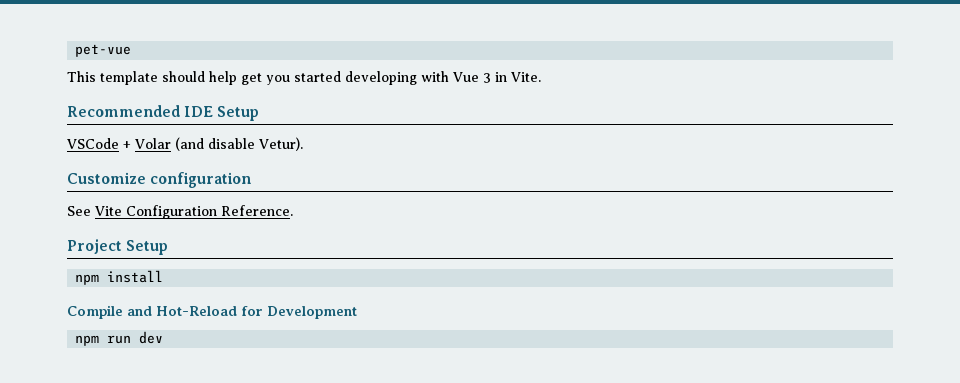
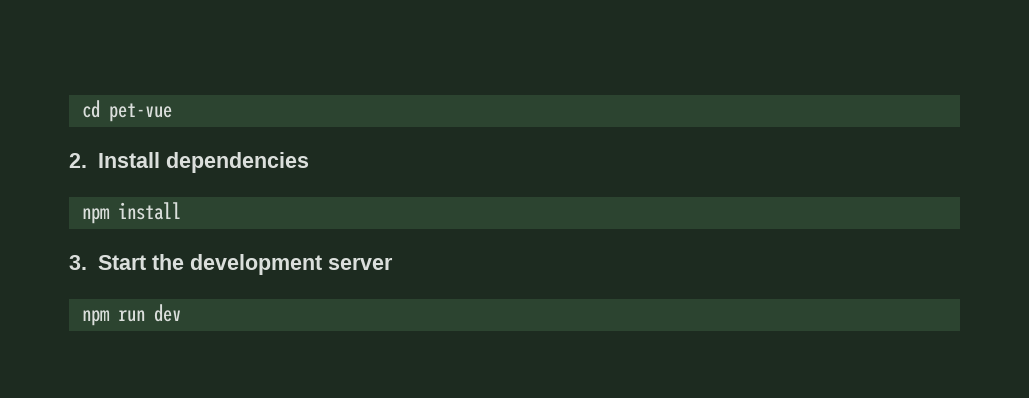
(75, 50) none -> [81,100,100,118] cd
[67,71,541,85] [67,105,260,121] [67,137,303,151] [67,172,252,188] [67,205,293,219] [67,239,169,255] [75,270,164,285] [67,305,357,319] This template should help get you started developing with Vue 3 in Vite. // Recommended IDE Setup // VSCode + Volar (and disable Vetur). // Customize configuration // See Vite Configuration Reference. // Project Setup // npm install // Compile and Hot-Reload for Development -> [69,152,309,173] [81,202,181,224] [69,254,393,275] 2. Install dependencies // npm install // 3. Start the development server

